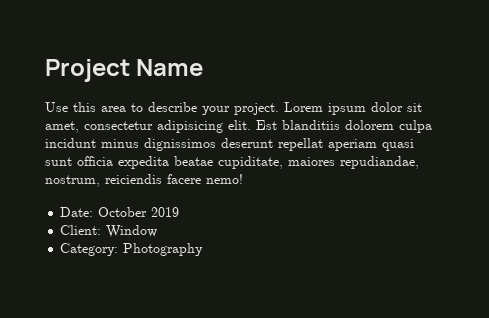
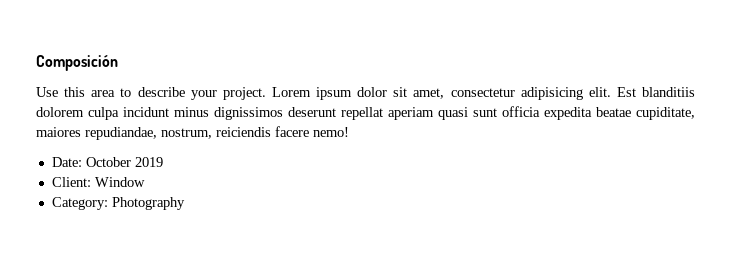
[45,59,204,82] Project Name -> [36,55,118,71] Composición

